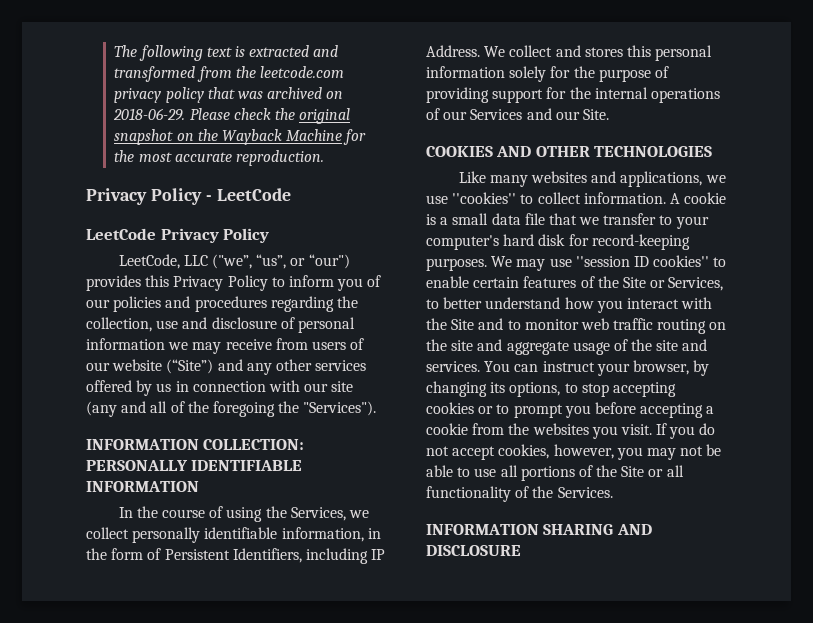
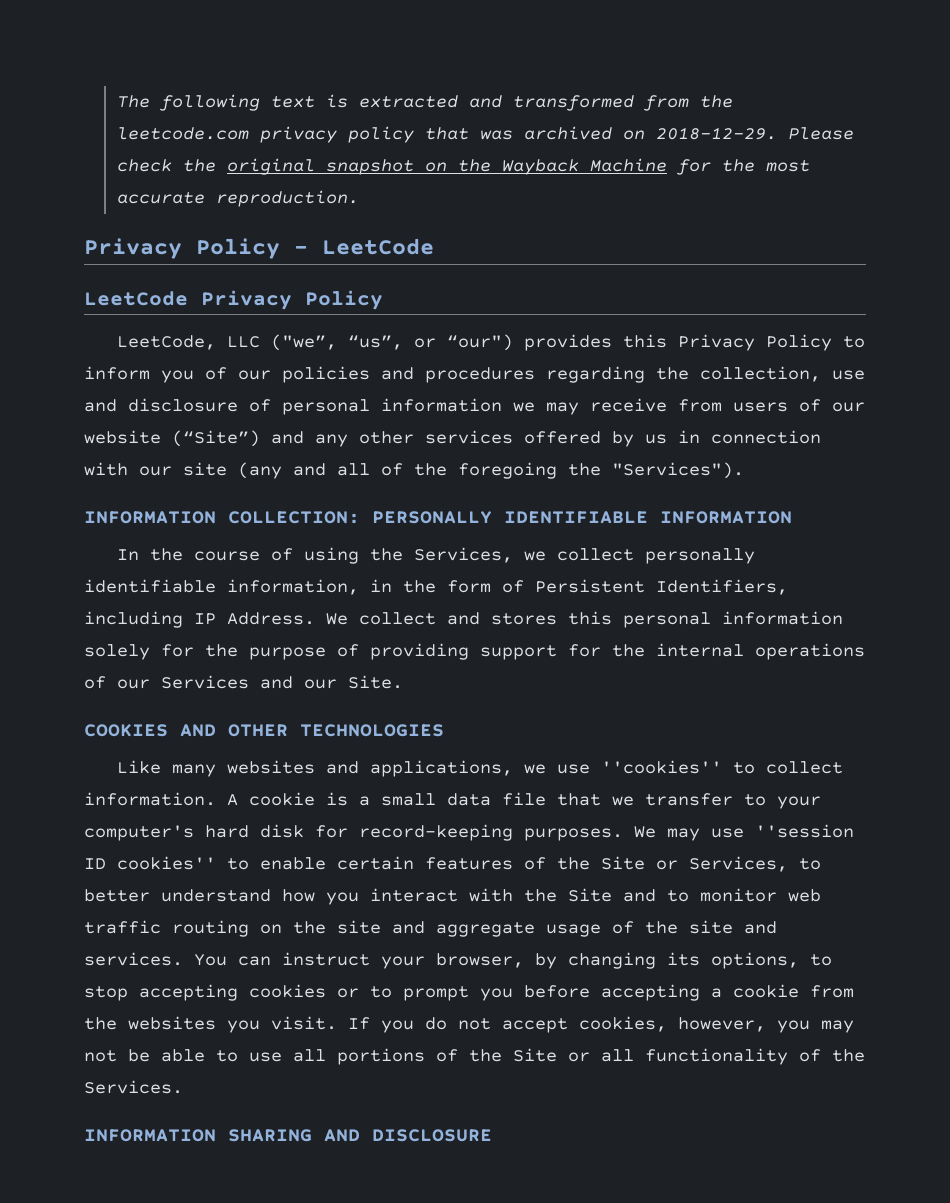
[113,108,186,121] 2018-06-29. -> [655,127,777,140] 2018-12-29.

